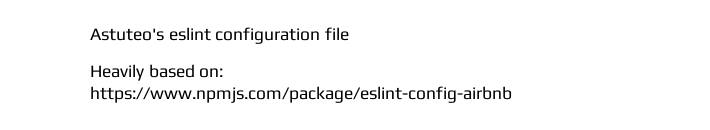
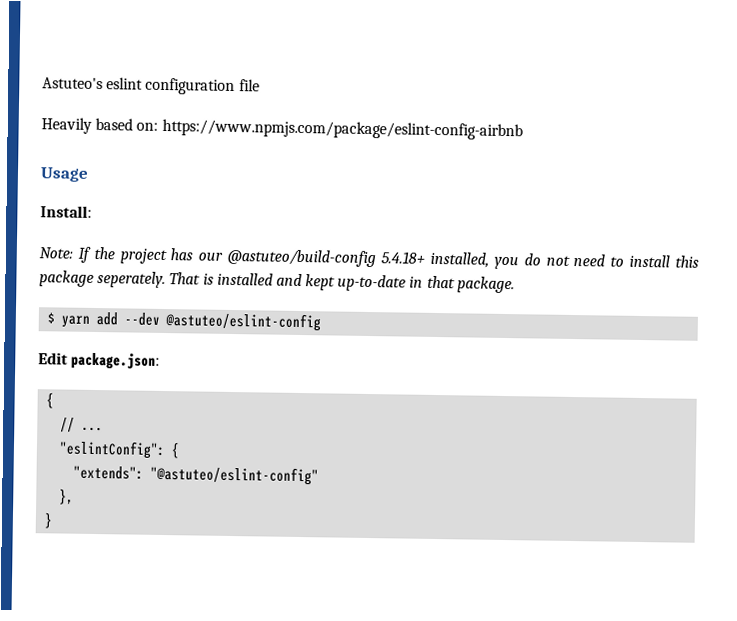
(512, 94) none -> [40,167,89,182] [40,205,92,218] [39,246,700,270] [39,270,515,294] [47,312,322,332] [38,352,161,370] [46,392,55,409] [60,417,104,433] [59,440,181,460] [73,465,320,486] [59,488,75,505] [44,512,54,529] // Usage // Install: // Note: If the project has our @astuteo/build-config 5.4.18+ installed, you do not need to install this package seperately. That is installed and kept up-to-date in that package. // $ yarn add --dev @astuteo/eslint-config // Edit package.json: // { // // ... // "eslintConfig": { // "extends": "@astuteo/eslint-config" // }, // }

